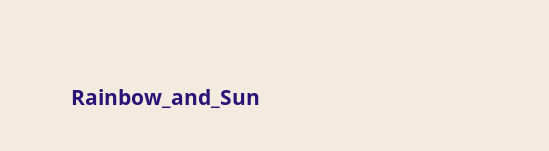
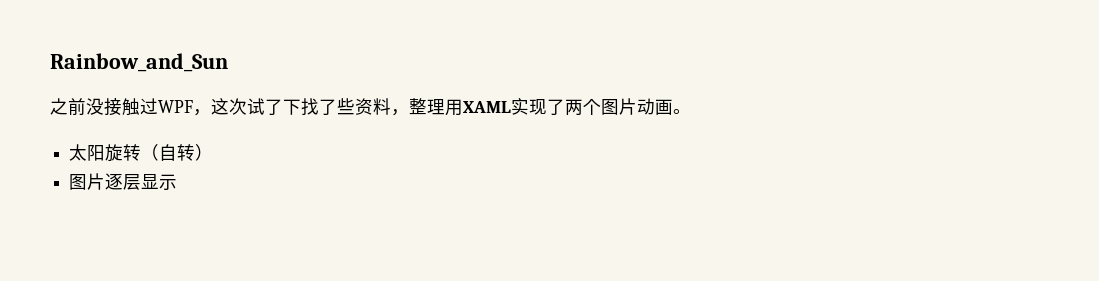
(260, 98) none -> [50,98,691,116] [69,144,214,162] [69,173,178,190] // 之前没接触过WPF，这次试了下找了些资料，整理用XAML实现了两个图片动画。 // 太阳旋转（自转） // 图片逐层显示

